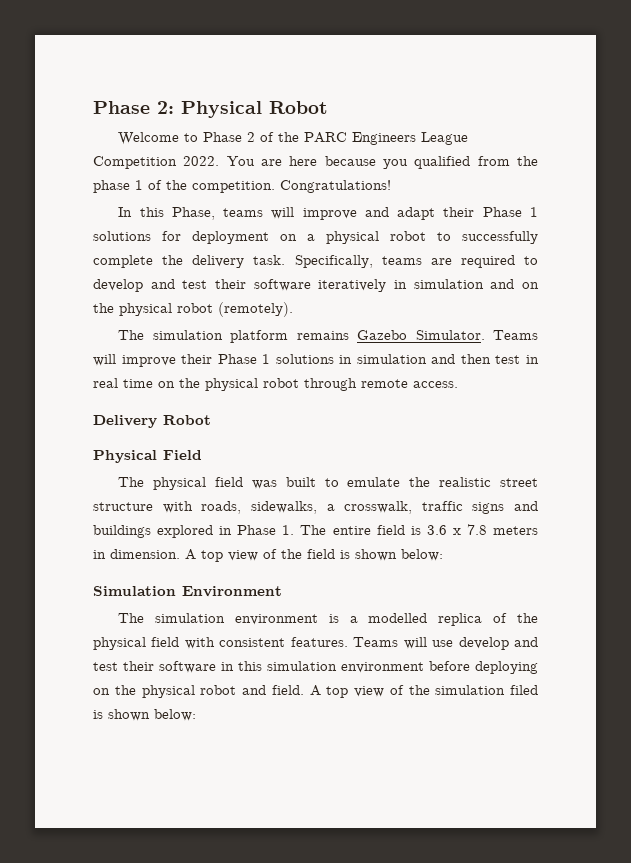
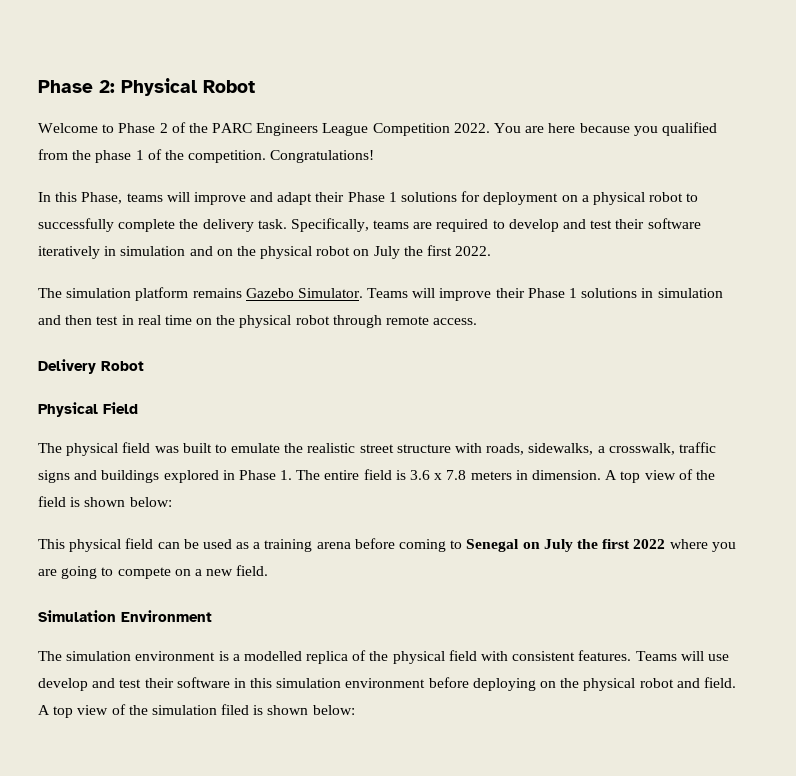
[218,302,293,317] (remotely). -> [353,245,492,259] on July the first 2022.
(443, 555) none -> [38,538,736,552] [38,565,269,579] // This physical field can be used as a training arena before coming to Senegal on July the first 2022 where you are going to compete on a new field.

